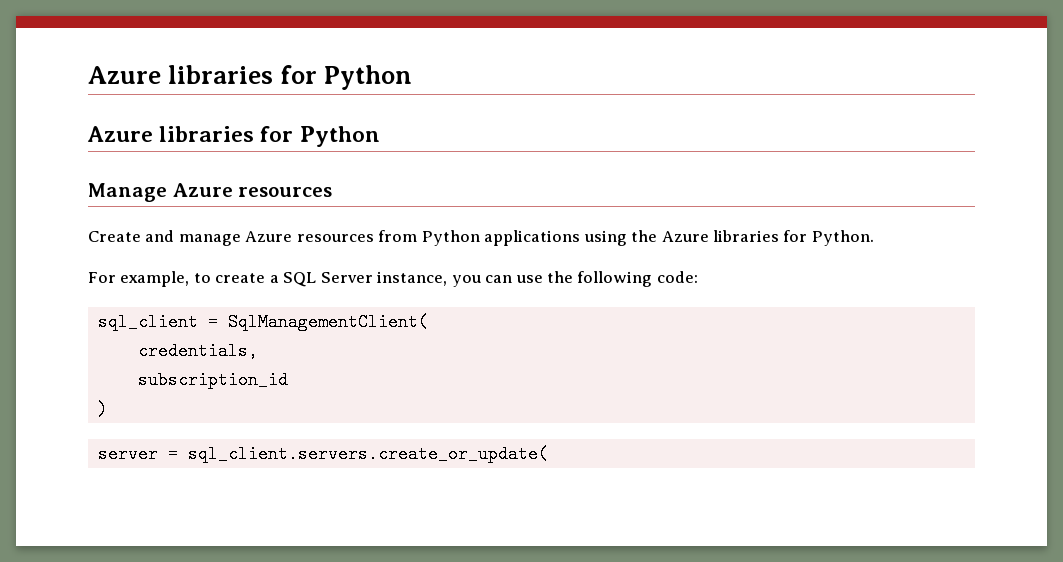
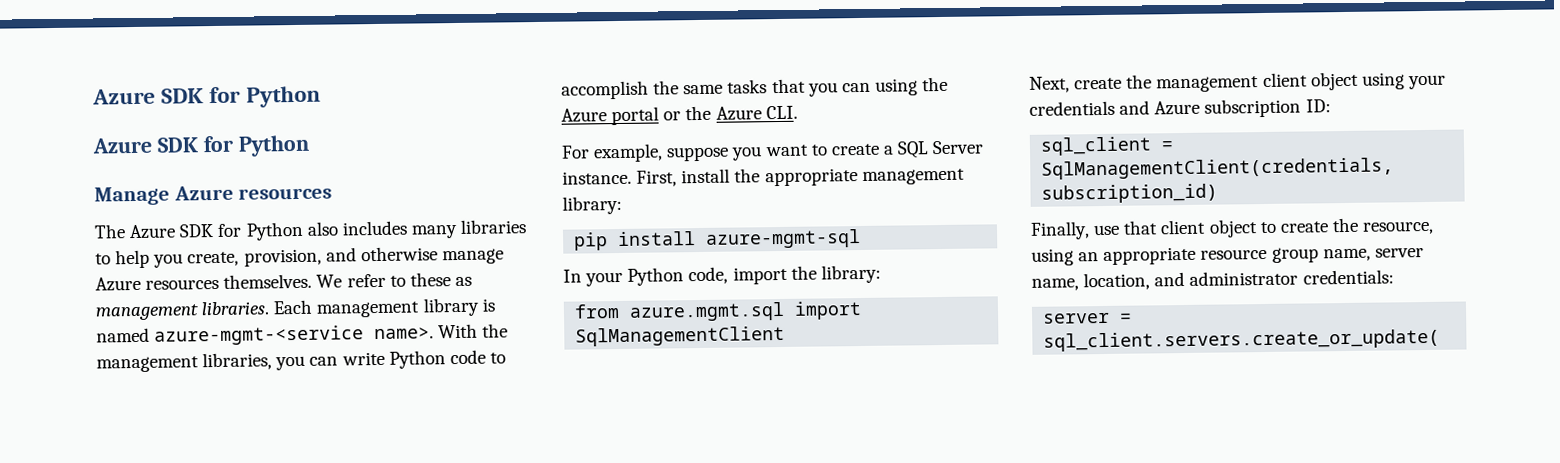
[88,65,274,84] Azure libraries -> [92,88,205,105] Azure SDK
[159,126,255,142] libraries -> [156,137,198,153] SDK
[88,230,874,246] Create and manage Azure resources from Python applications using the Azure libraries for Python. -> [94,219,528,241] [95,246,504,269] [95,272,472,292] [95,297,495,321] [96,323,509,346] [96,349,506,373] [561,76,949,100] [561,105,798,126] The Azure SDK for Python also includes many libraries to help you create, provision, and otherwise manage Azure resources themselves. We refer to these as management libraries. Each management library is named azure-mgmt-<service name>. With the management libraries, you can write Python code to accomplish the same tasks that you can using the Azure portal or the Azure CLI.
(190, 279) none -> [666,144,809,162] suppose you want
[377,271,698,287] [97,313,428,331] [137,342,258,360] [137,371,288,389] [97,400,108,418] instance, you can use the following code: // sql_client = SqlManagementClient( // credentials, // subscription_id // ) -> [562,168,965,187] [562,195,622,215] [573,228,862,251] [563,264,881,287] [574,300,863,322] [575,325,786,347] [1029,71,1446,93] [1029,98,1331,118] [1040,136,1175,156] [1041,157,1395,180] [1041,183,1219,204] [1030,217,1435,240] [1031,246,1424,266] [1031,269,1394,291] instance. First, install the appropriate management library: // pip install azure-mgmt-sql // In your Python code, import the library: // from azure.mgmt.sql import SqlManagementClient // Next, create the management client object using your credentials and Azure subscription ID: // sql_client = SqlManagementClient(credentials, subscription_id) // Finally, use that client object to create the resource, using an appropriate resource group name, server name, location, and administrator credentials:

